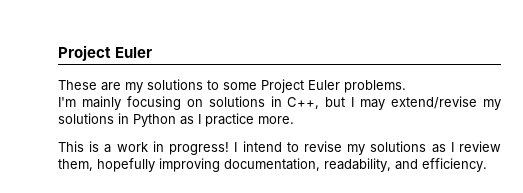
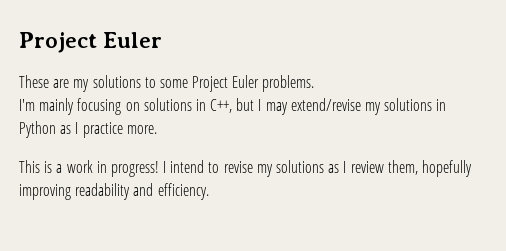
[224,158,391,172] documentation, readability, -> [75,183,131,200] readability

